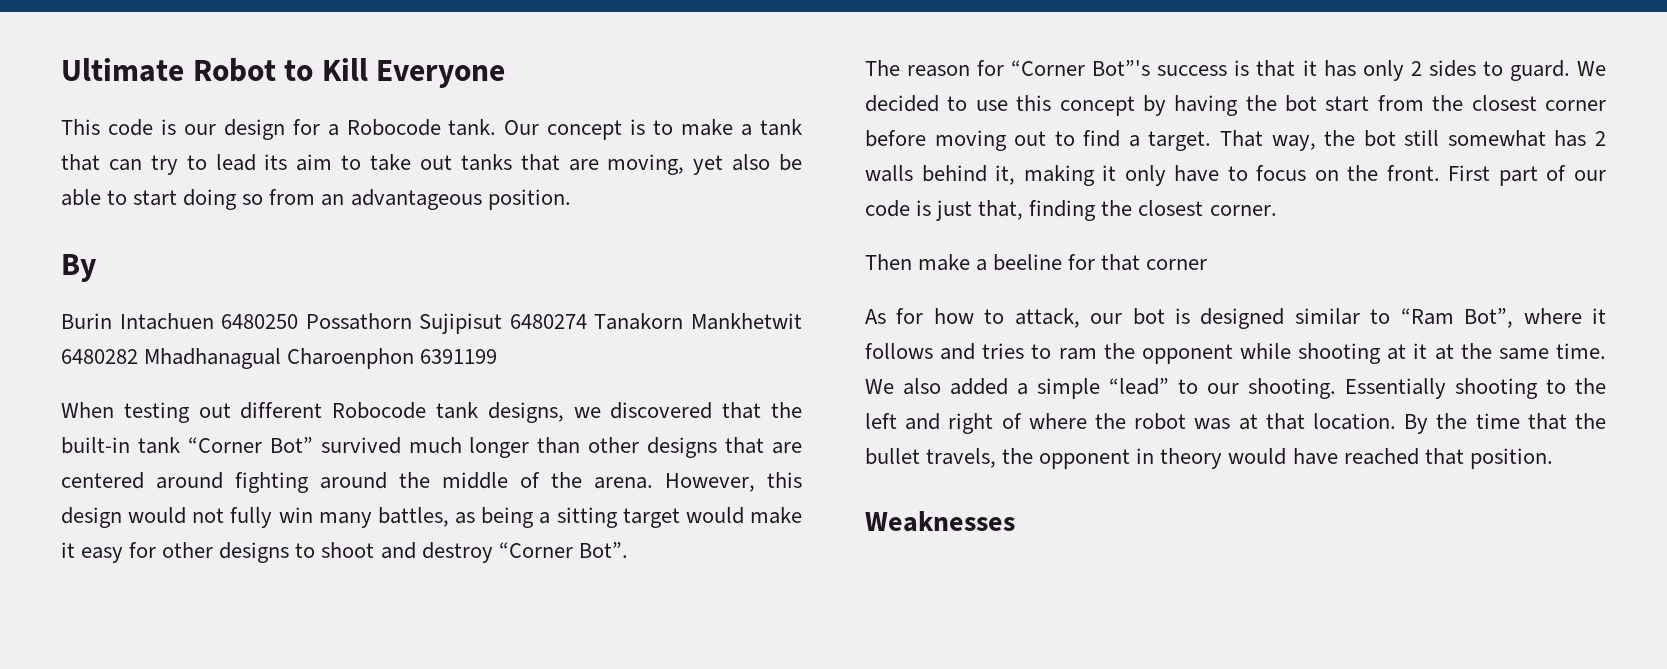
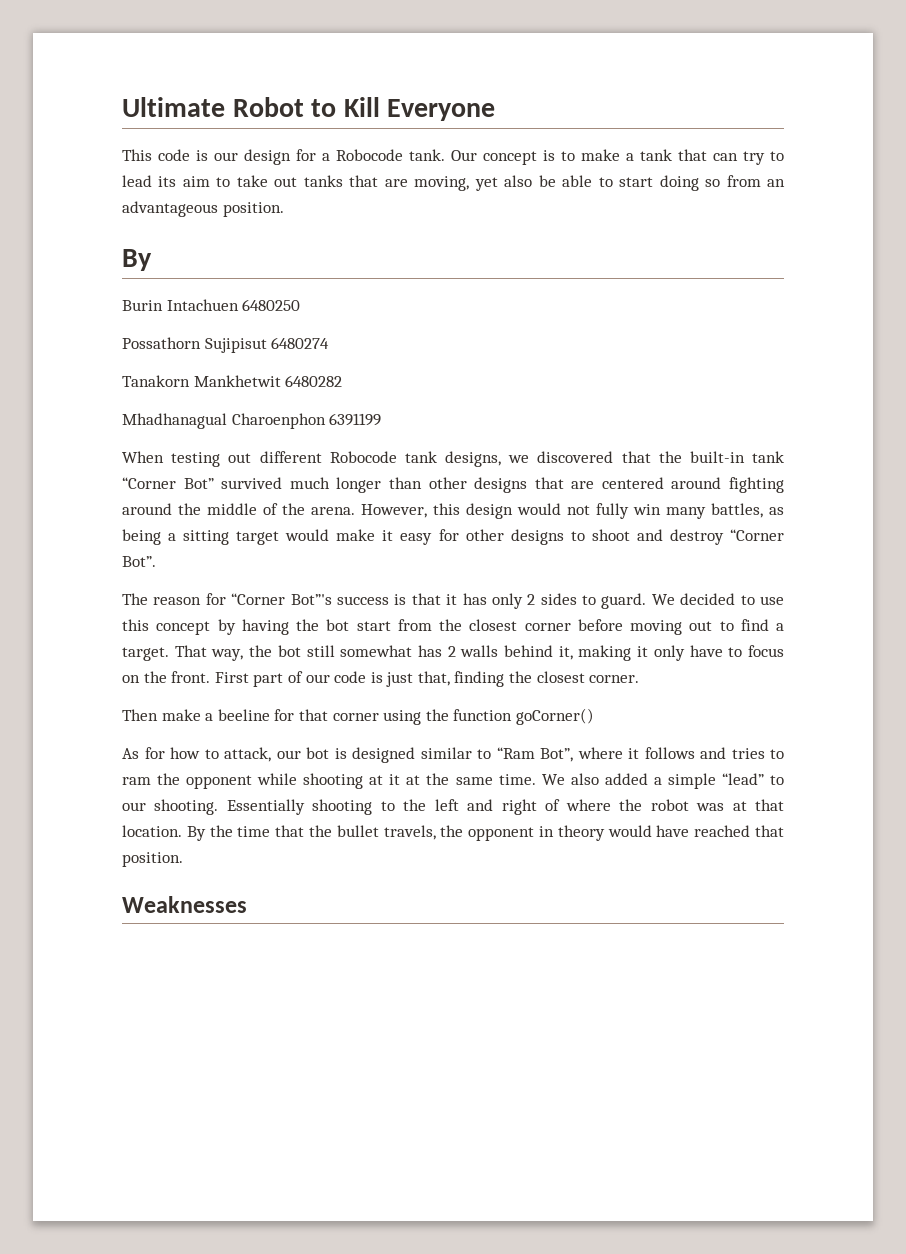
(299, 321) none -> (301, 305) //
(587, 321) none -> (330, 343) //
(138, 356) none -> (343, 381) //
(1208, 264) none -> [383,708,594,725] using the function goCorner()

